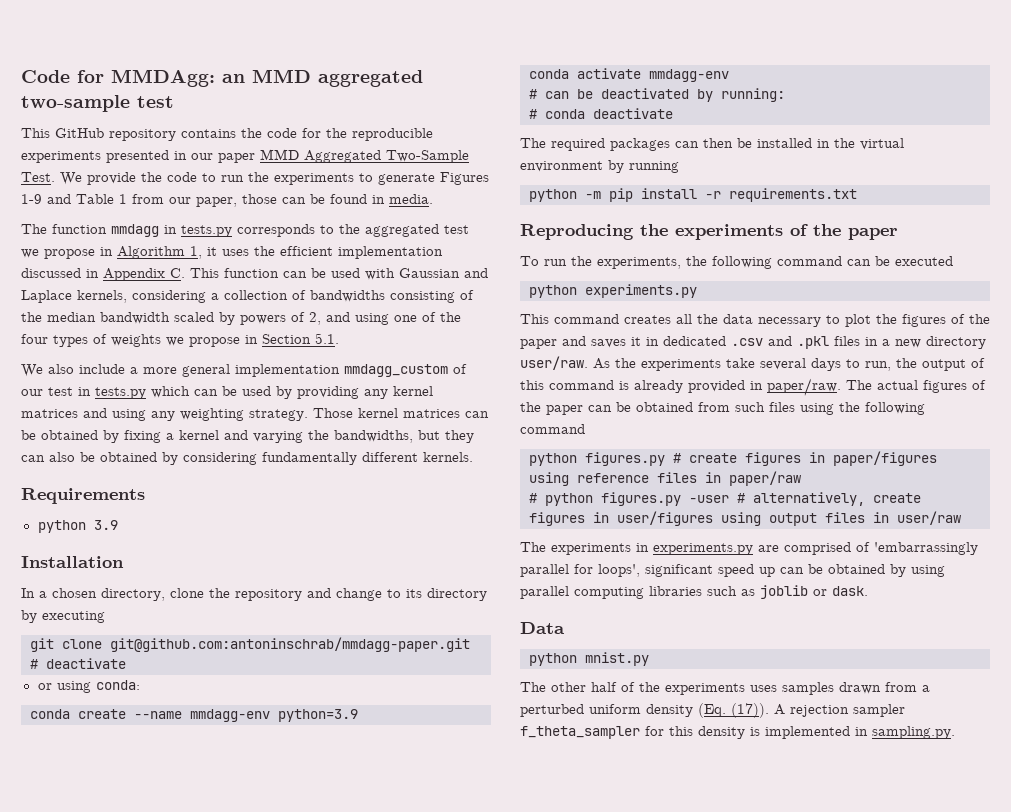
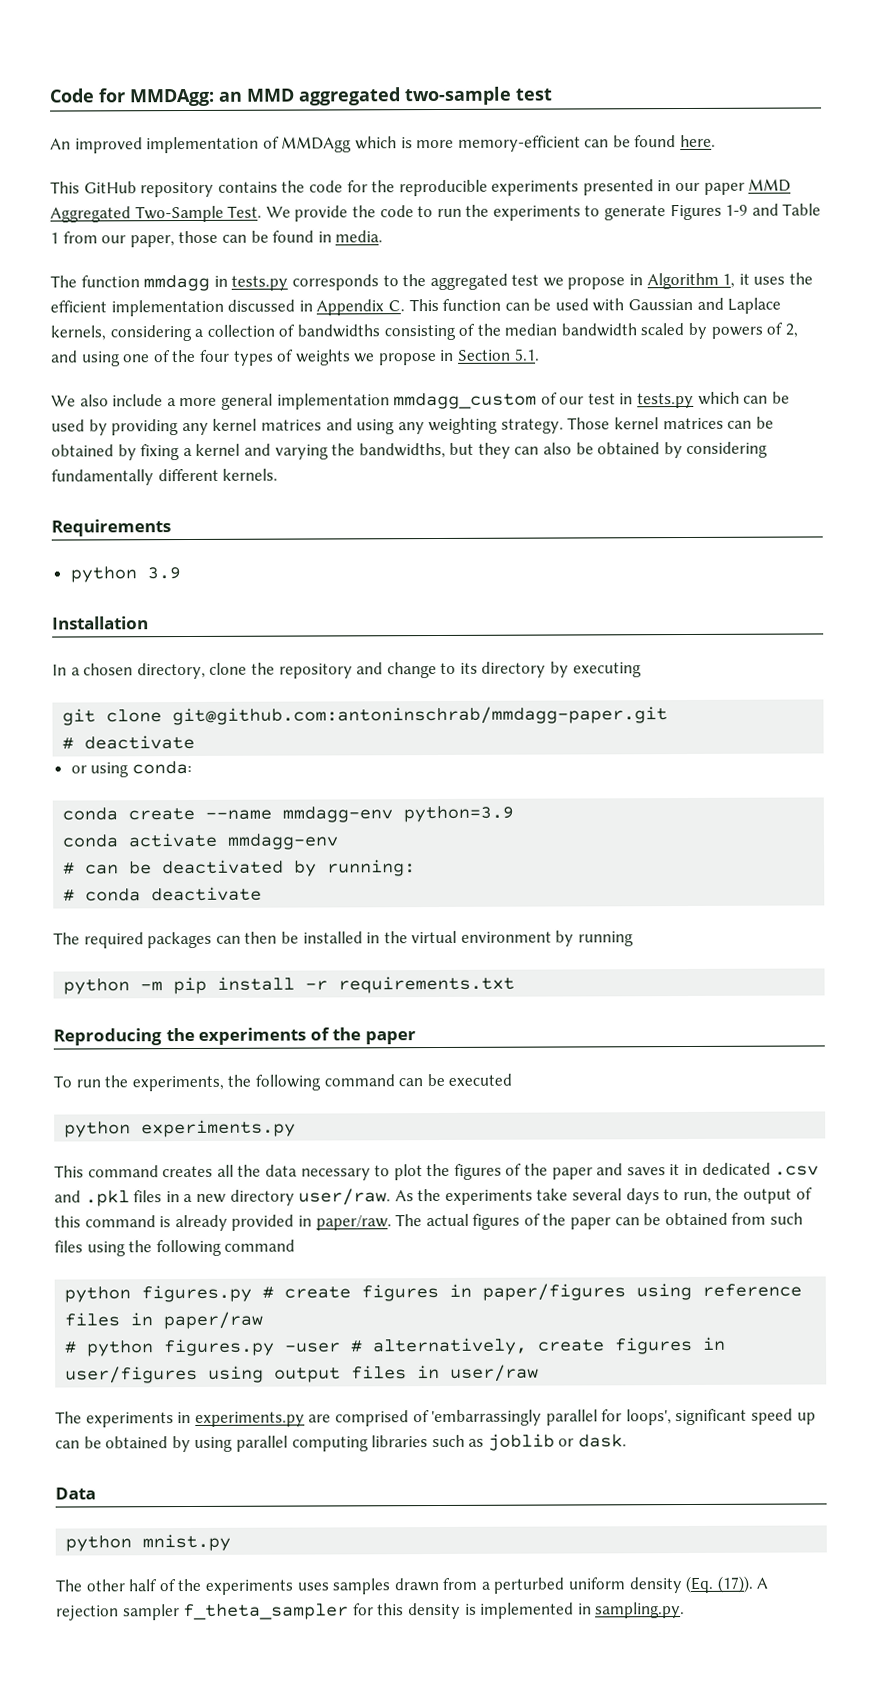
(174, 102) none -> [50,134,717,154] // An improved implementation of MMDAgg which is more memory-efficient can be found here.

